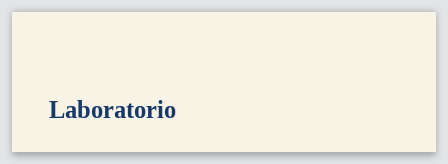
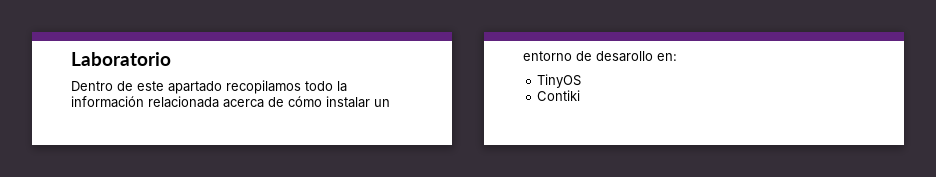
(176, 109) none -> [71,80,347,94] [71,96,390,108] [523,51,677,62] [537,74,582,88] [537,90,581,101] // Dentro de este apartado recopilamos todo la información relacionada acerca de cómo instalar un entorno de desarollo en: // TinyOS // Contiki

